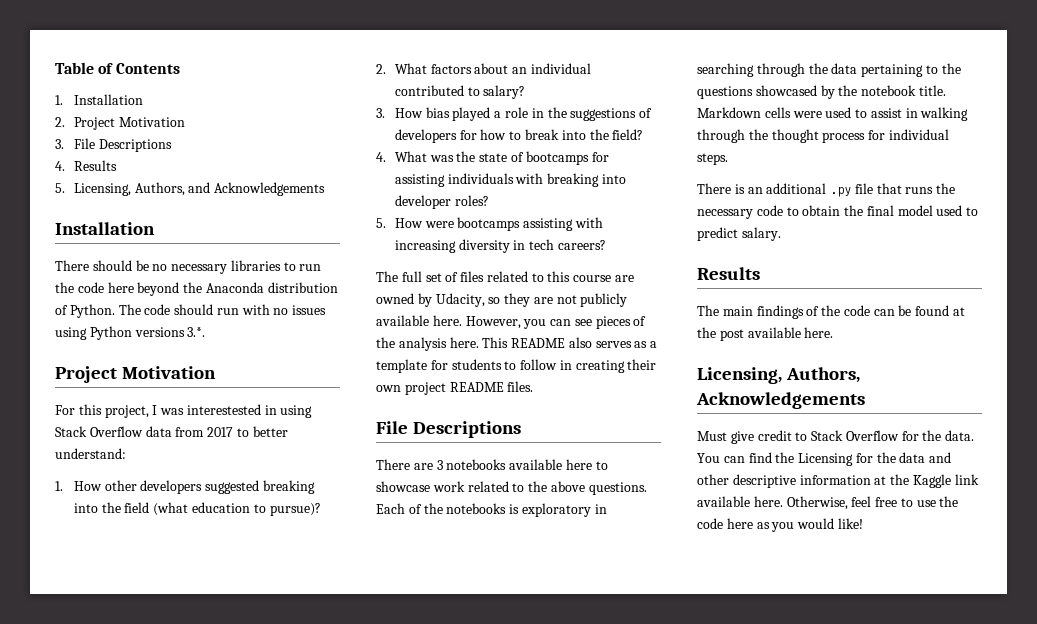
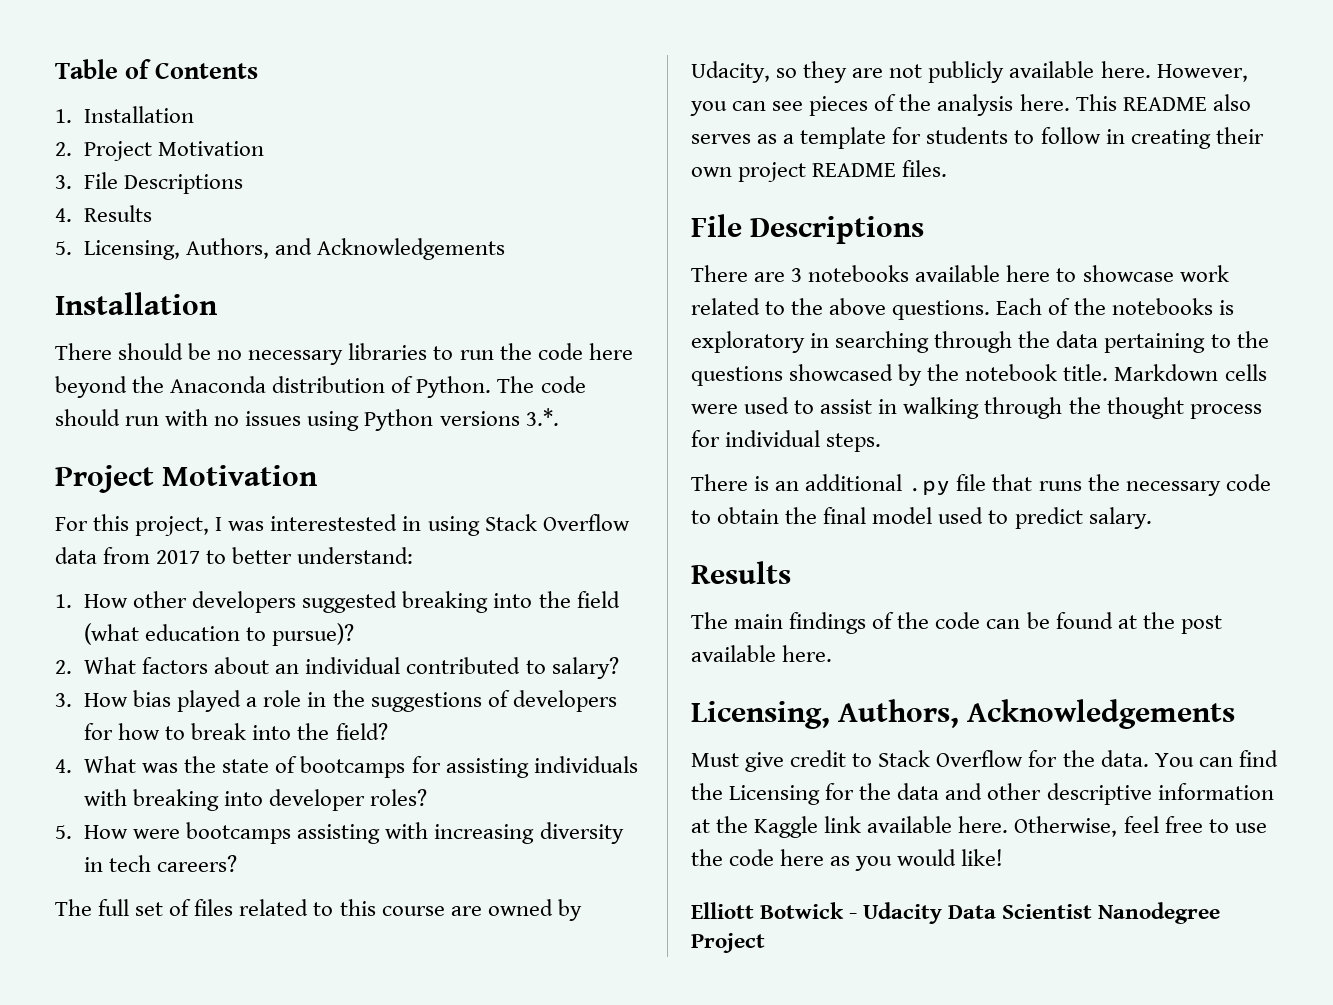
(863, 523) none -> [691,902,1221,924] [691,933,765,953] // Elliott Botwick - Udacity Data Scientist Nanodegree Project

